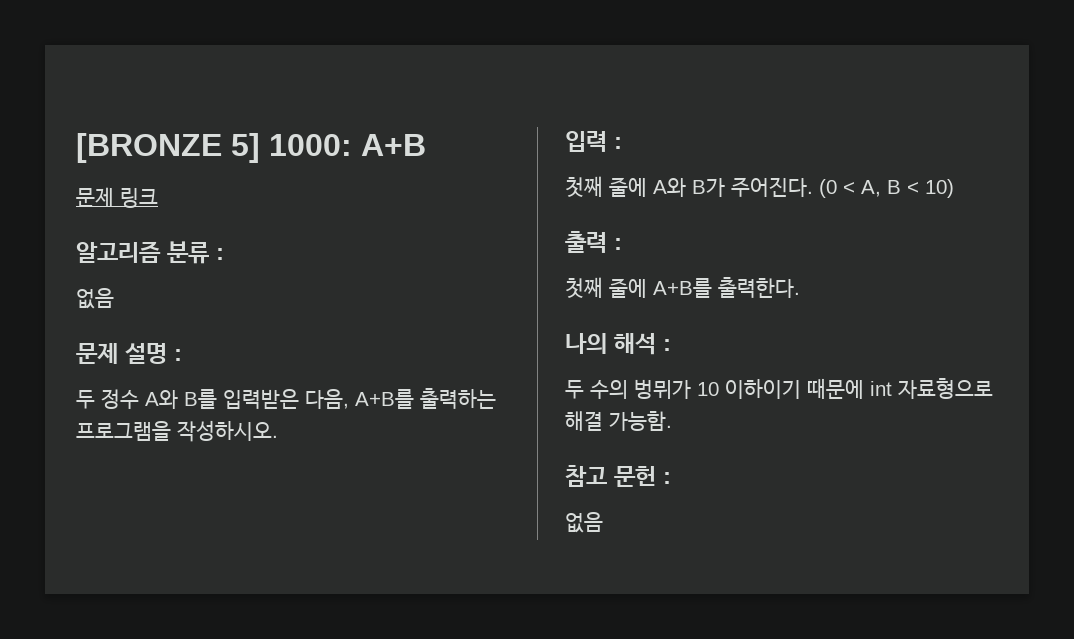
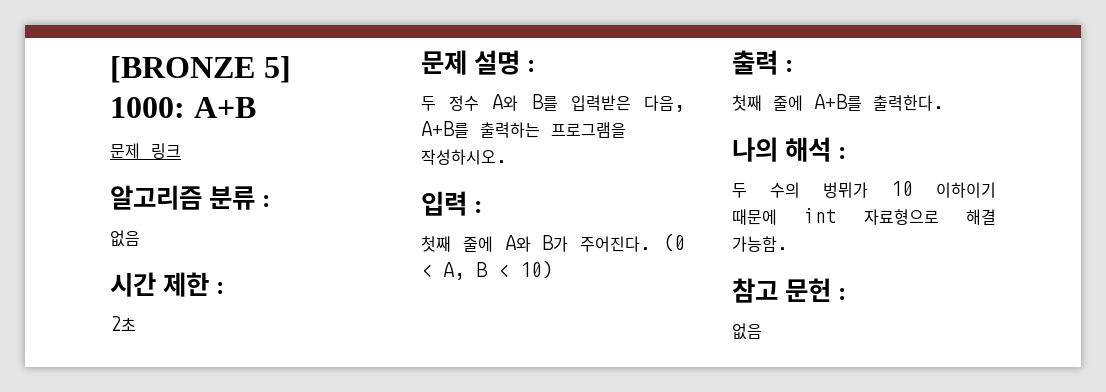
(114, 298) none -> [110,272,224,297] [110,316,136,331] // 시간 제한 : // 2초

